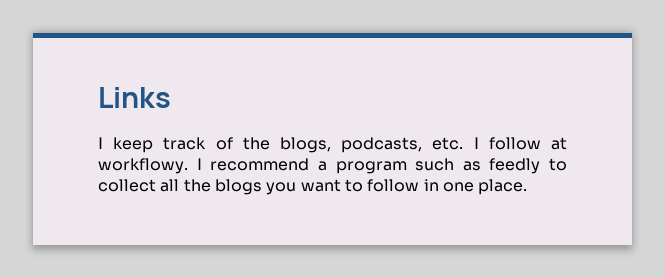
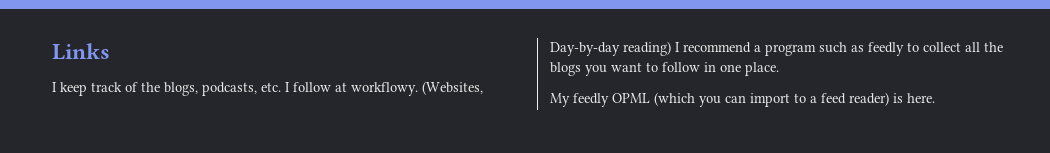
(188, 166) none -> [422,81,483,95] [550,41,671,56] (Websites, Day-by-day reading)
(528, 187) none -> [550,92,935,107] // My feedly OPML (which you can import to a feed reader) is here.

